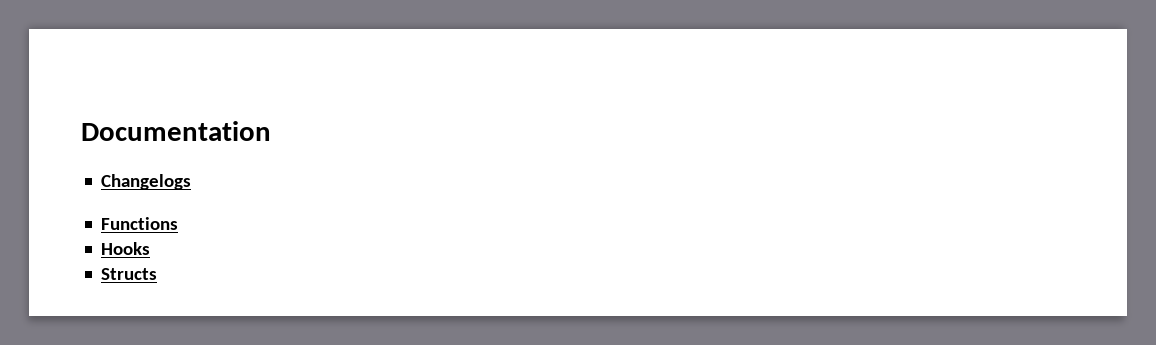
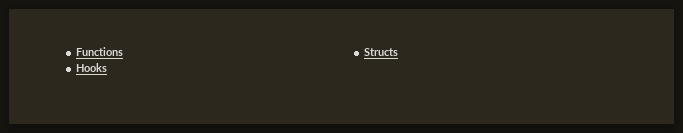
[81,121,271,141] [101,174,192,190] Documentation // Changelogs // -> (76, 51) none

